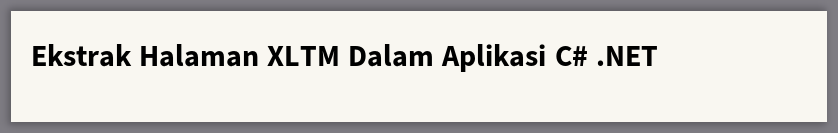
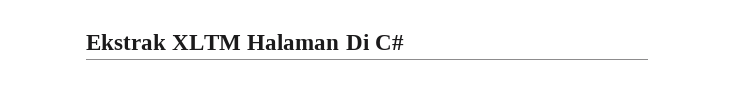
[139,44,658,72] Halaman XLTM Dalam Aplikasi C# .NET -> [172,34,404,50] XLTM Halaman Di C#

